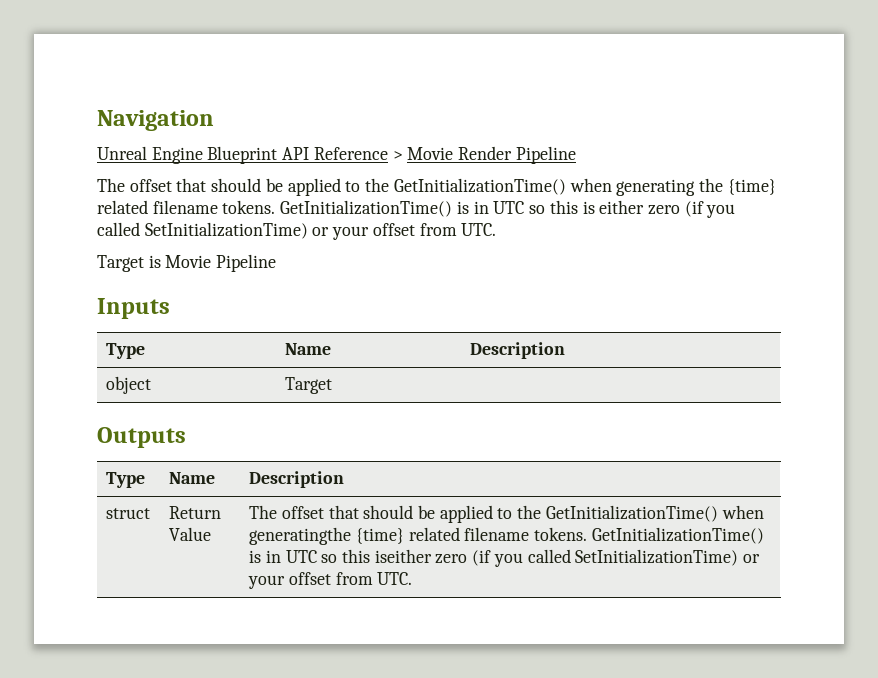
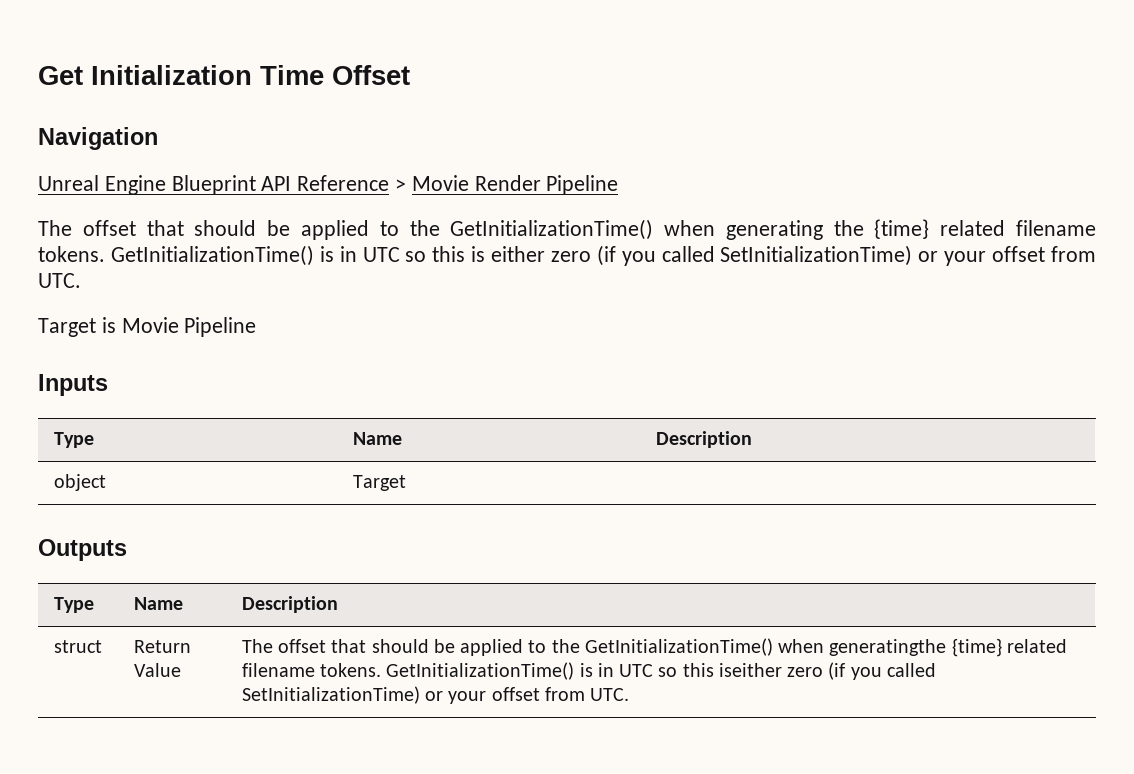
(97, 120) none -> [38,65,410,85] Get Initialization Time Offset //

